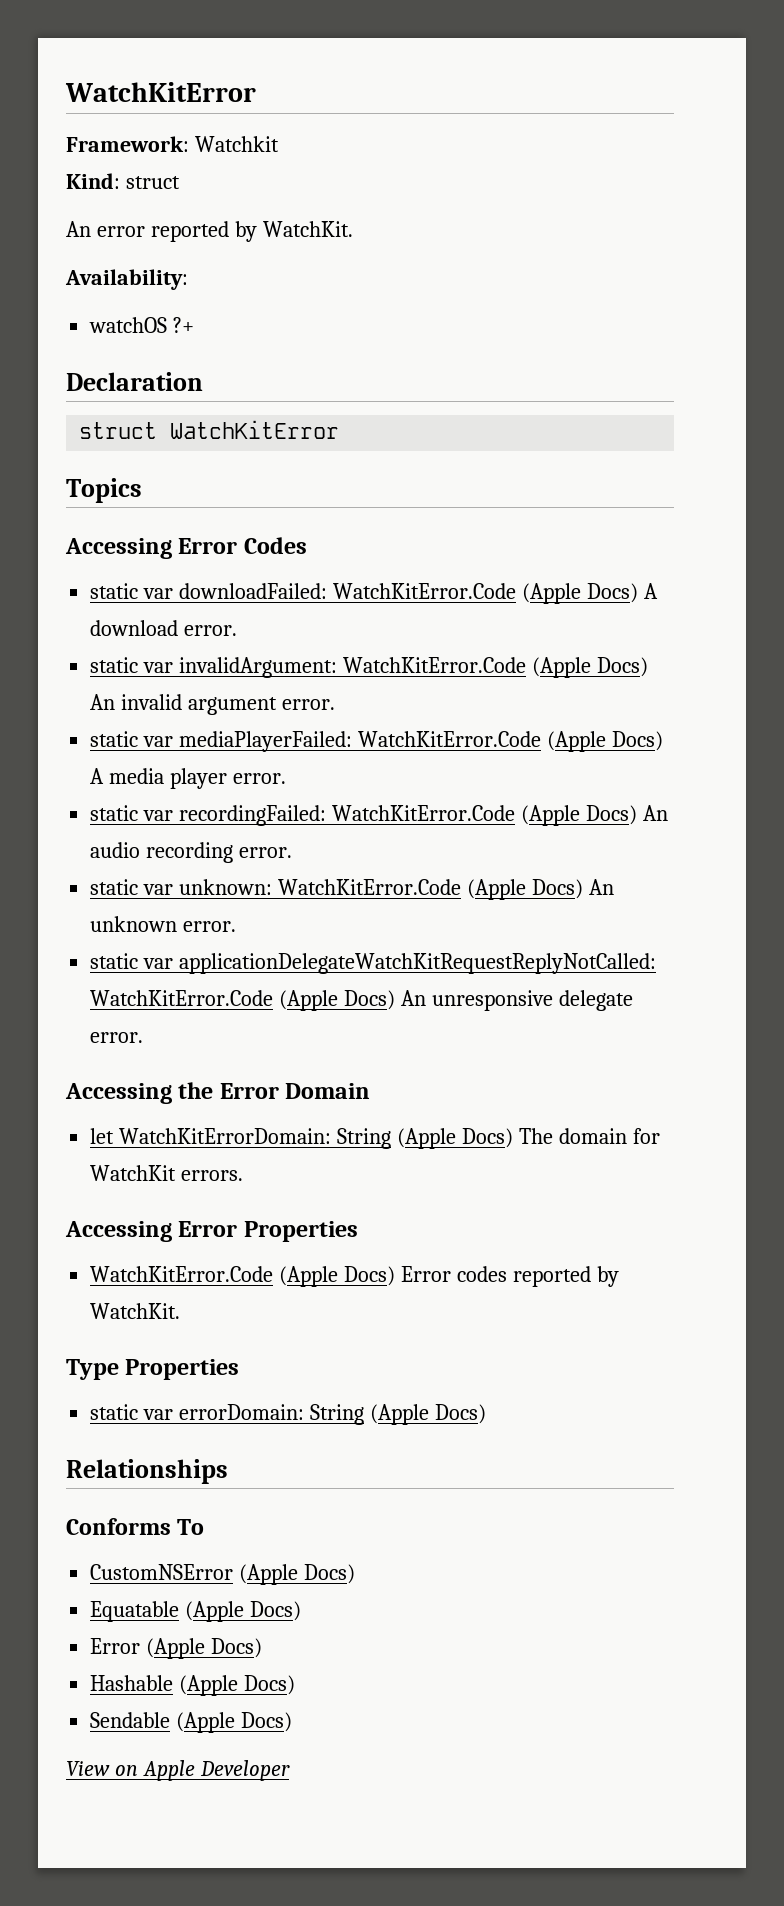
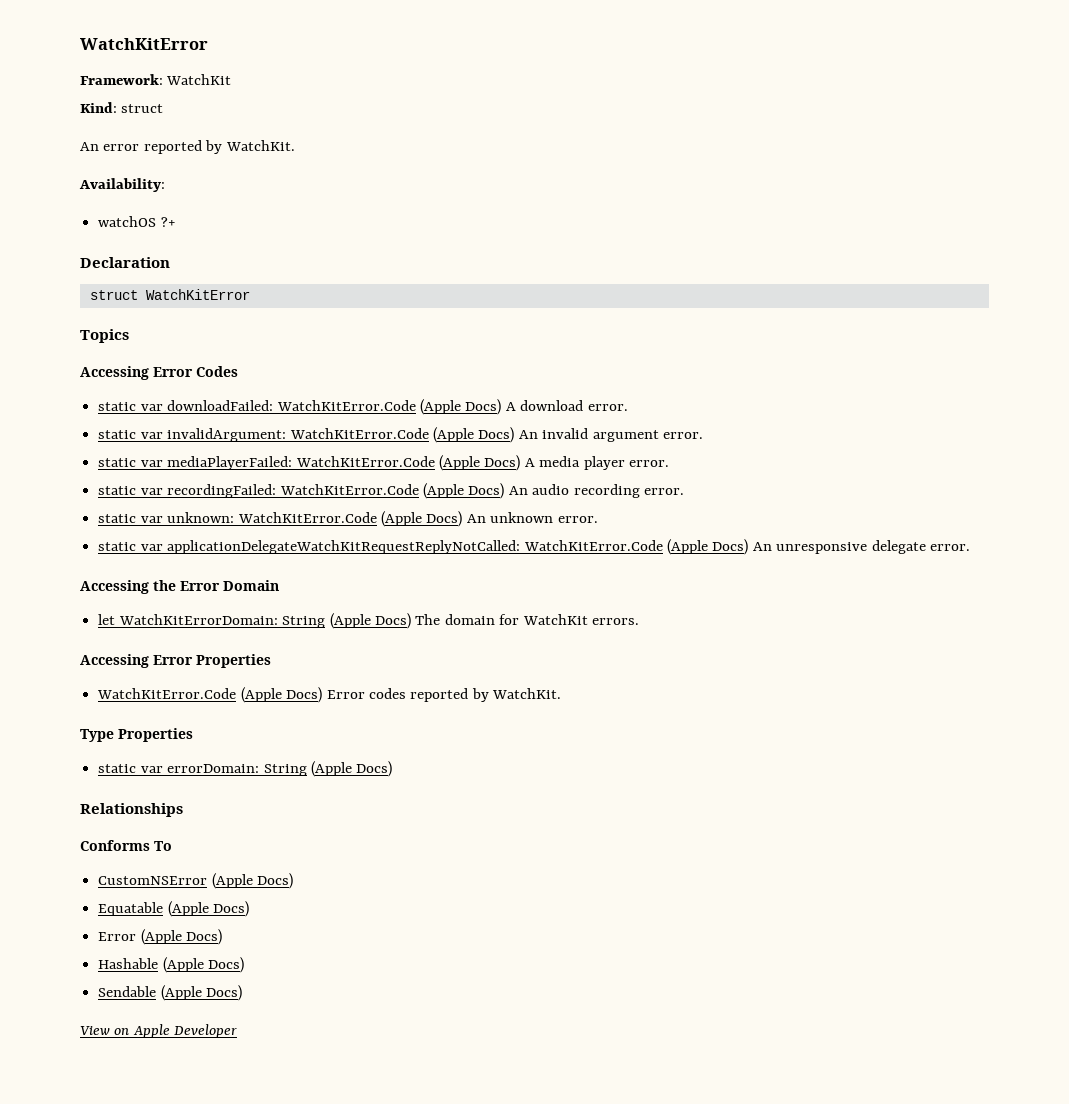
[194,136,279,152] Watchkit -> [166,74,232,85] WatchKit

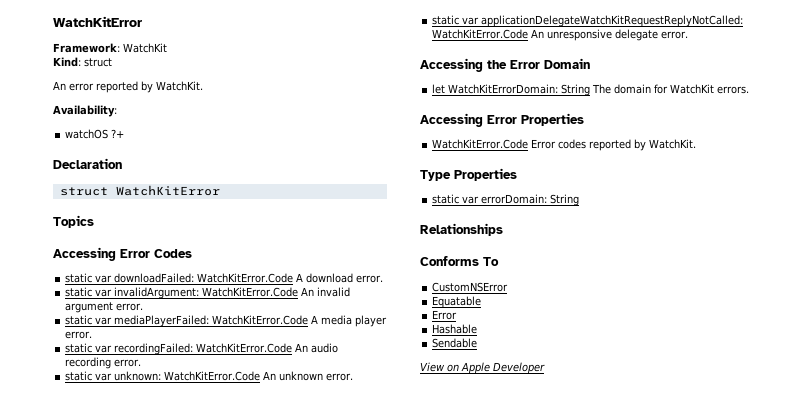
[419,399,502,415] (Apple Docs) -> (294, 278) none
[432,427,515,443] (Apple Docs) -> (299, 292) none
[438,455,521,471] (Apple Docs) -> (309, 320) none
[422,483,505,499] (Apple Docs) -> (293, 348) none
[380,511,463,527] (Apple Docs) -> (261, 376) none
[666,539,749,555] (Apple Docs) -> (529, 34) none
[329,613,411,629] (Apple Docs) -> (591, 90) none
[240,687,323,703] (Apple Docs) -> (529, 144) none
[310,761,393,777] (Apple Docs) -> (580, 200) none
[211,873,294,889] (Apple Docs) -> (509, 287) none
[167,901,250,917] [98,929,223,945] (Apple Docs) // Error (Apple Docs) -> [432,310,458,320] // Error
[162,957,245,973] (Apple Docs) -> (478, 329) none
[160,985,243,1001] (Apple Docs) -> (478, 343) none

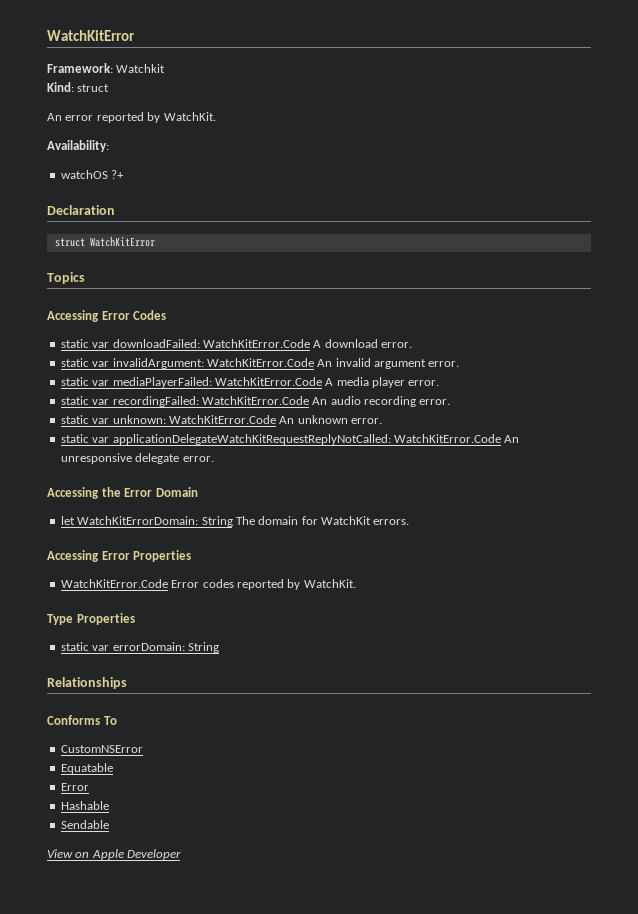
[123,43,167,53] WatchKit -> [116,64,166,73] Watchkit

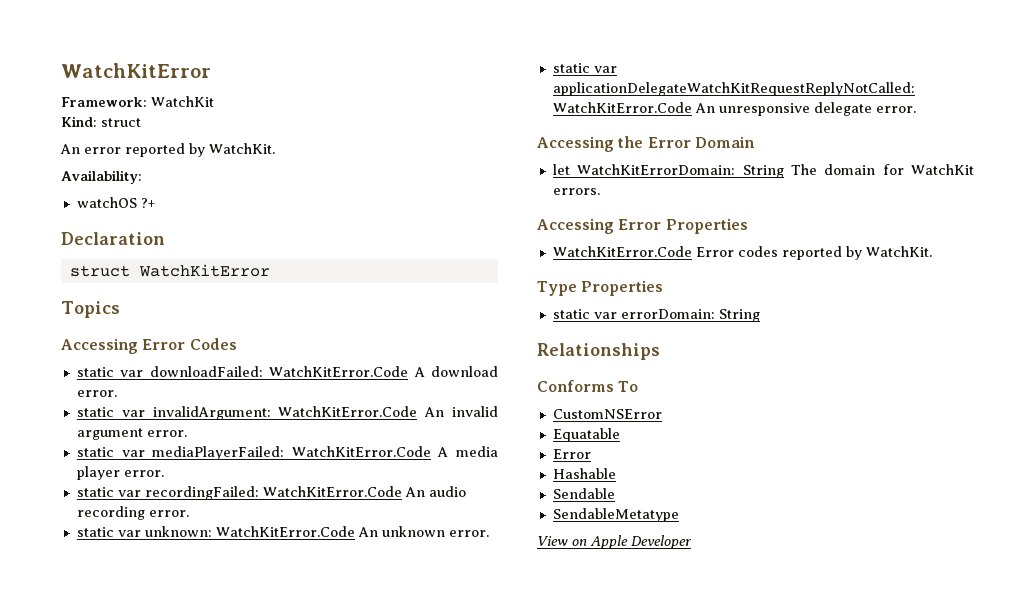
[116,64,166,73] Watchkit -> [151,96,214,107] WatchKit
(109, 824) none -> [552,508,679,522] // SendableMetatype

